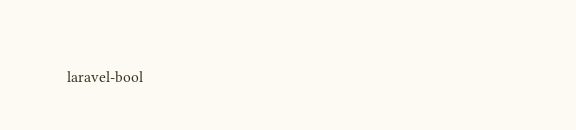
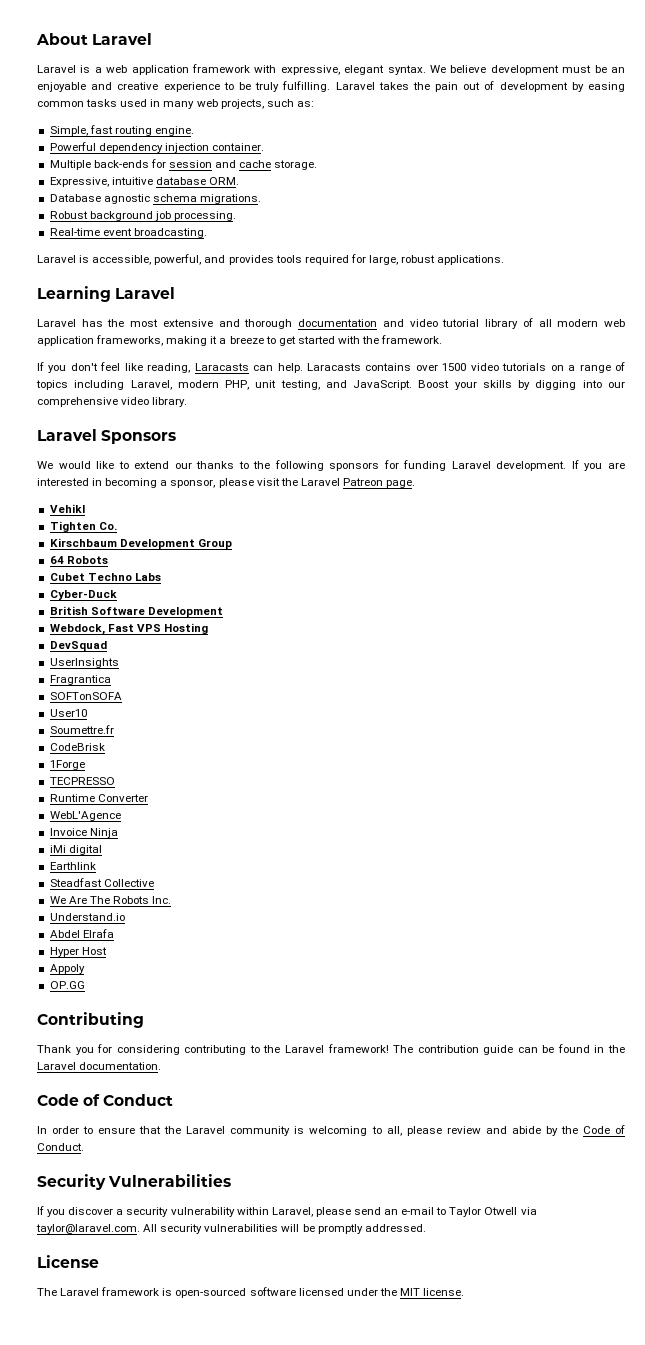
[67,71,143,83] laravel-bool -> [36,33,153,45] [37,64,625,75] [37,81,625,92] [37,99,314,109] [49,125,194,136] [49,142,264,153] [49,159,318,170] [49,177,239,187] [49,194,261,204] [49,211,236,221] [49,228,207,238] [37,254,505,265] [37,286,176,302] [37,318,626,329] [37,335,443,346] [37,362,626,373] [36,380,625,390] [37,397,188,407] [37,429,177,444] [37,460,625,471] [37,478,416,488] [49,504,85,513] [49,521,117,532] [49,538,232,549] [49,556,108,564] [49,573,161,581] [49,590,117,600] [49,606,223,617] [49,623,208,635] [49,641,107,651] [49,658,119,668] [49,675,111,685] [49,692,122,700] [49,709,87,717] [49,725,114,734] [49,743,105,751] [49,760,85,770] [49,777,115,785] [49,794,148,802] [49,811,121,821] [49,828,118,838] [49,845,102,855] [49,862,96,870] [49,878,154,887] [49,896,172,904] [49,913,125,921] [49,929,114,938] [49,947,107,957] [49,964,85,974] [49,981,85,989] [37,1012,144,1028] [37,1044,625,1055] [37,1062,162,1070] [37,1094,174,1106] [37,1125,625,1136] [37,1143,84,1151] [37,1174,232,1190] [37,1206,537,1217] [36,1224,426,1234] [37,1255,99,1268] [37,1287,465,1298] About Laravel // Laravel is a web application framework with expressive, elegant syntax. We believe development must be an enjoyable and creative experience to be truly fulfilling. Laravel takes the pain out of development by easing common tasks used in many web projects, such as: // Simple, fast routing engine. // Powerful dependency injection container. // Multiple back-ends for session and cache storage. // Expressive, intuitive database ORM. // Database agnostic schema migrations. // Robust background job processing. // Real-time event broadcasting. // Laravel is accessible, powerful, and provides tools required for large, robust applications. // Learning Laravel // Laravel has the most extensive and thorough documentation and video tutorial library of all modern web application frameworks, making it a breeze to get started with the framework. // If you don't feel like reading, Laracasts can help. Laracasts contains over 1500 video tutorials on a range of topics including Laravel, modern PHP, unit testing, and JavaScript. Boost your skills by digging into our comprehensive video library. // Laravel Sponsors // We would like to extend our thanks to the following sponsors for funding Laravel development. If you are interested in becoming a sponsor, please visit the Laravel Patreon page. // Vehikl // Tighten Co. // Kirschbaum Development Group // 64 Robots // Cubet Techno Labs // Cyber-Duck // British Software Development // Webdock, Fast VPS Hosting // DevSquad // UserInsights // Fragrantica // SOFTonSOFA // User10 // Soumettre.fr // CodeBrisk // 1Forge // TECPRESSO // Runtime Converter // WebL'Agence // Invoice Ninja // iMi digital // Earthlink // Steadfast Collective // We Are The Robots Inc. // Understand.io // Abdel Elrafa // Hyper Host // Appoly // OP.GG // Contributing // Thank you for considering contributing to the Laravel framework! The contribution guide can be found in the Laravel documentation. // Code of Conduct // In order to ensure that the Laravel community is welcoming to all, please review and abide by the Code of Conduct. // Security Vulnerabilities // If you discover a security vulnerability within Laravel, please send an e-mail to Taylor Otwell via taylor@laravel.com. All security vulnerabilities will be promptly addressed. // License // The Laravel framework is open-sourced software licensed under the MIT license.

